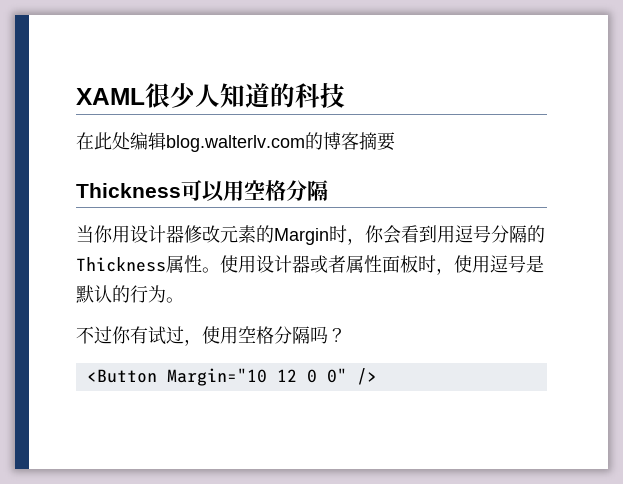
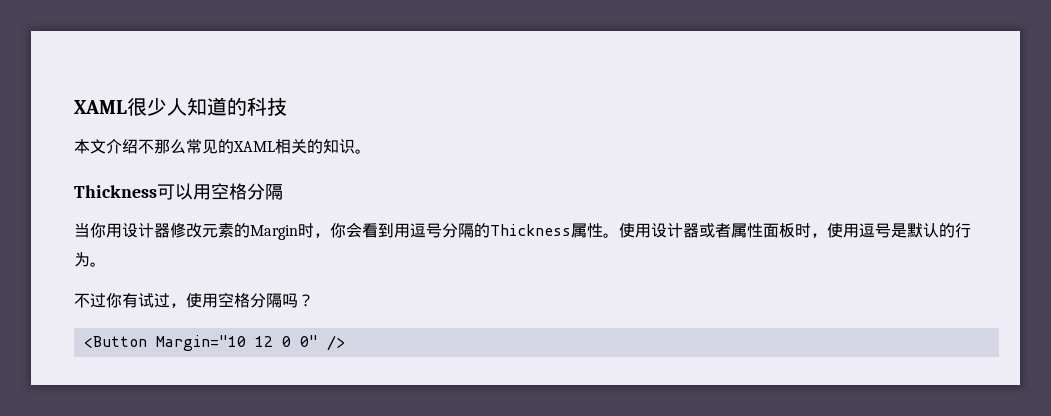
[76,132,395,152] 在此处编辑blog.walterlv.com的博客摘要 -> [74,139,371,154] 本文介绍不那么常见的XAML相关的知识。

